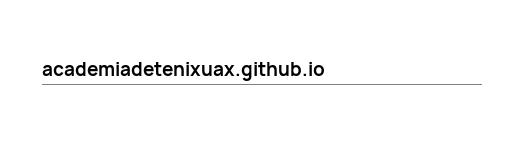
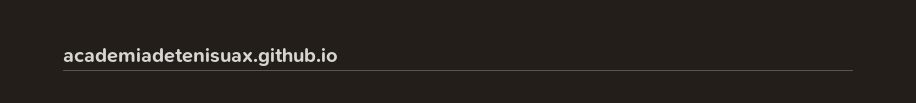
[42,62,325,81] academiadetenixuax.github.io -> [63,47,338,66] academiadetenisuax.github.io

